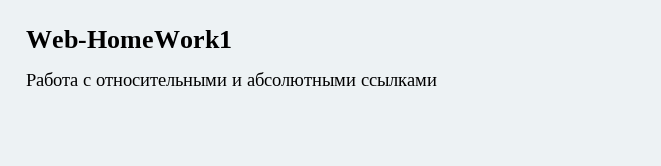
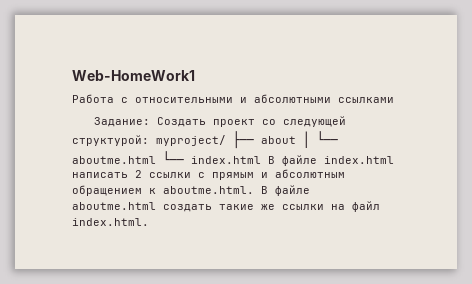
(437, 81) none -> [94,116,347,127] [72,131,338,149] [72,151,394,166] [72,169,345,180] [72,185,310,196] [72,201,380,212] [72,218,149,226] // Задание: Создать проект со следующей структурой: myproject/ ├── about │ └── aboutme.html └── index.html В файле index.html написать 2 ссылки с прямым и абсолютным обращением к aboutme.html. В файле aboutme.html создать такие же ссылки на файл index.html.

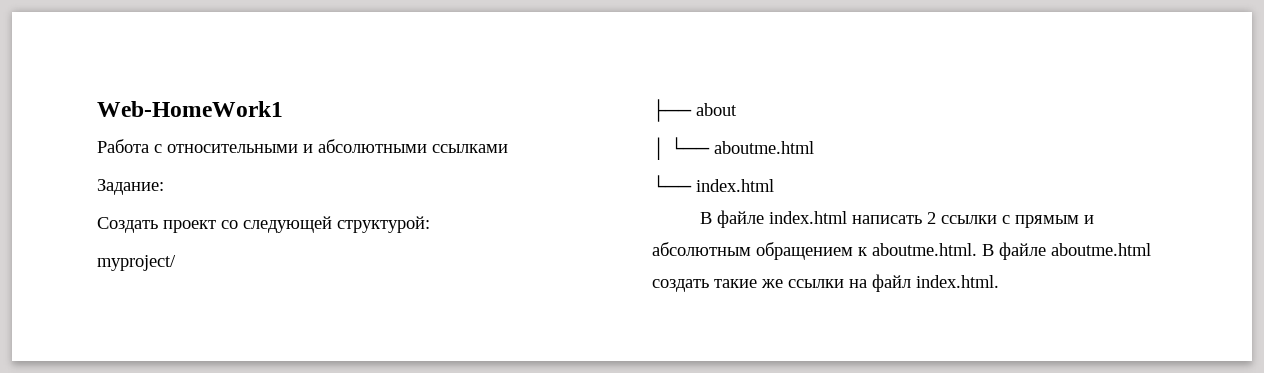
(151, 122) none -> (164, 187) //
(149, 140) none -> (430, 224) //
(226, 140) none -> (176, 263) //
(296, 140) none -> (737, 109) //
(156, 160) none -> (814, 147) //
(261, 160) none -> (774, 185) //

